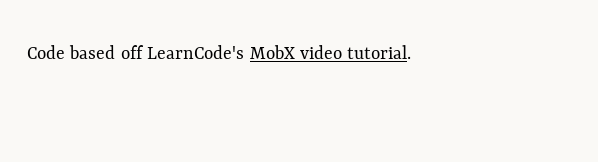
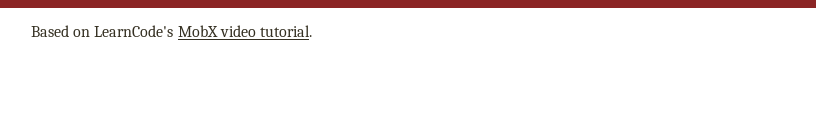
[27,45,144,59] Code based off -> [31,25,91,37] Based on

